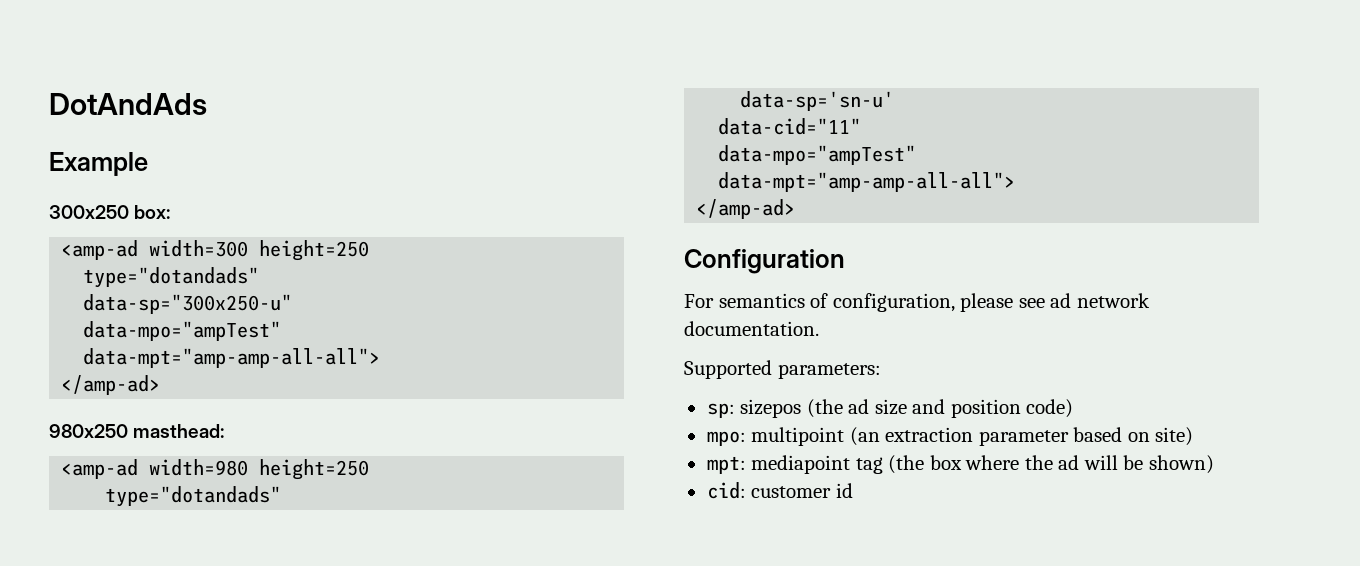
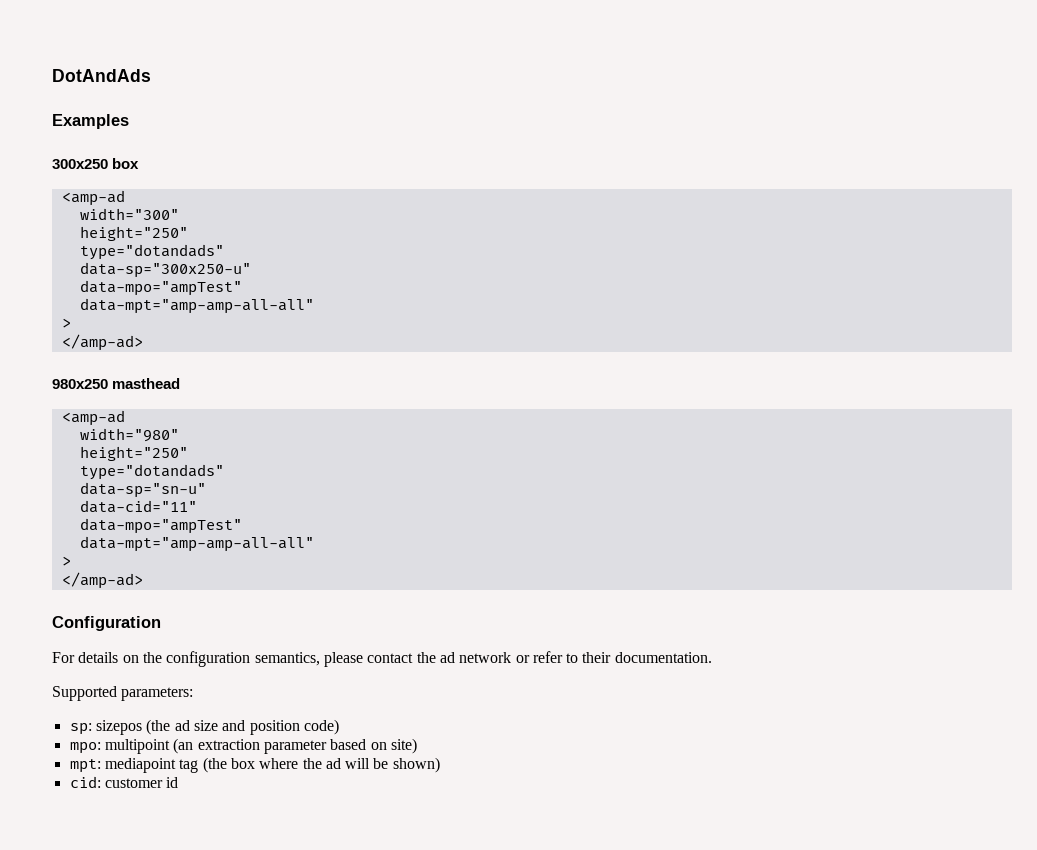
[49,152,148,176] Example -> [52,114,129,129] Examples
[134,205,171,219] [61,240,370,261] box: // <amp-ad width=300 height=250 -> [112,158,140,169] [61,190,125,206] [79,208,179,220] [79,226,188,241] box // <amp-ad // width="300" // height="250"
[83,348,381,368] data-mpt="amp-amp-all-all"> -> [79,298,314,314] [61,318,71,328] data-mpt="amp-amp-all-all" // >
[133,424,225,438] [61,459,370,480] [105,486,282,507] [740,91,895,111] masthead: // <amp-ad width=980 height=250 // type="dotandads" // data-sp='sn-u' -> [112,378,181,389] [61,410,125,426] [79,428,179,442] [79,446,188,461] [79,464,224,480] [79,482,206,498] masthead // <amp-ad // width="980" // height="250" // type="dotandads" // data-sp="sn-u"
[718,172,1016,192] data-mpt="amp-amp-all-all"> -> [79,536,314,552] [61,556,71,566] data-mpt="amp-amp-all-all" // >
[718,293,1150,312] semantics of configuration, please see ad network -> [78,651,612,667] details on the configuration semantics, please contact the ad network or refer to their

